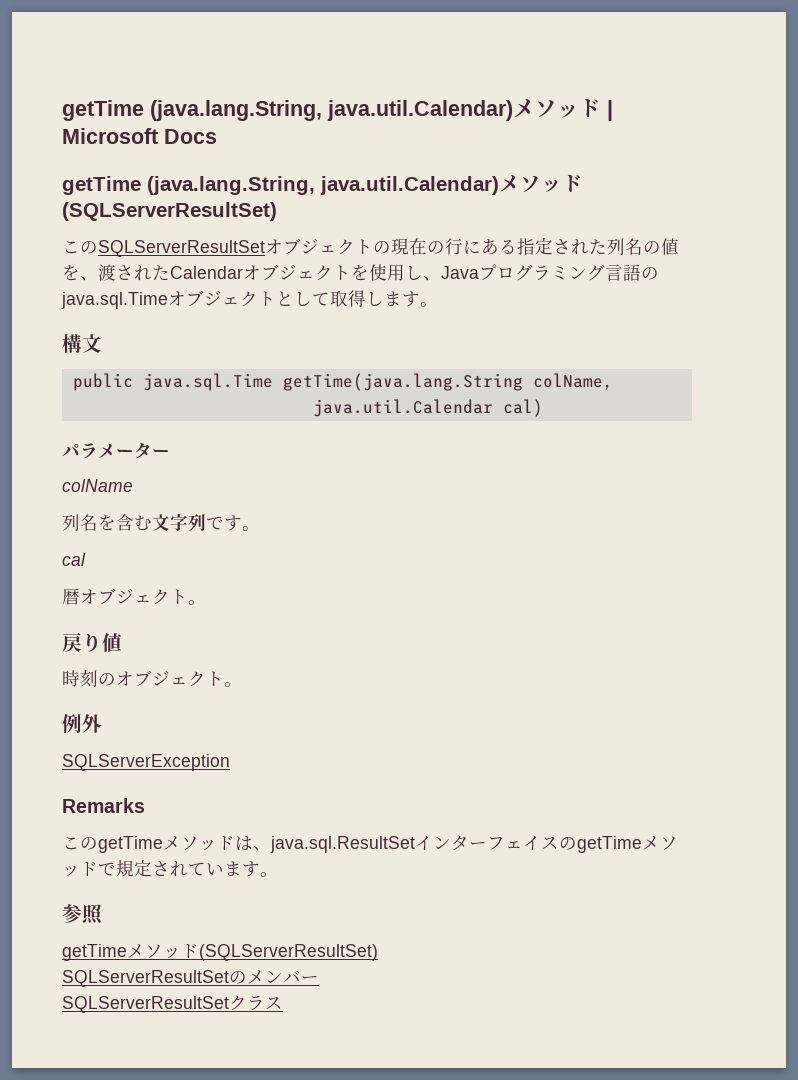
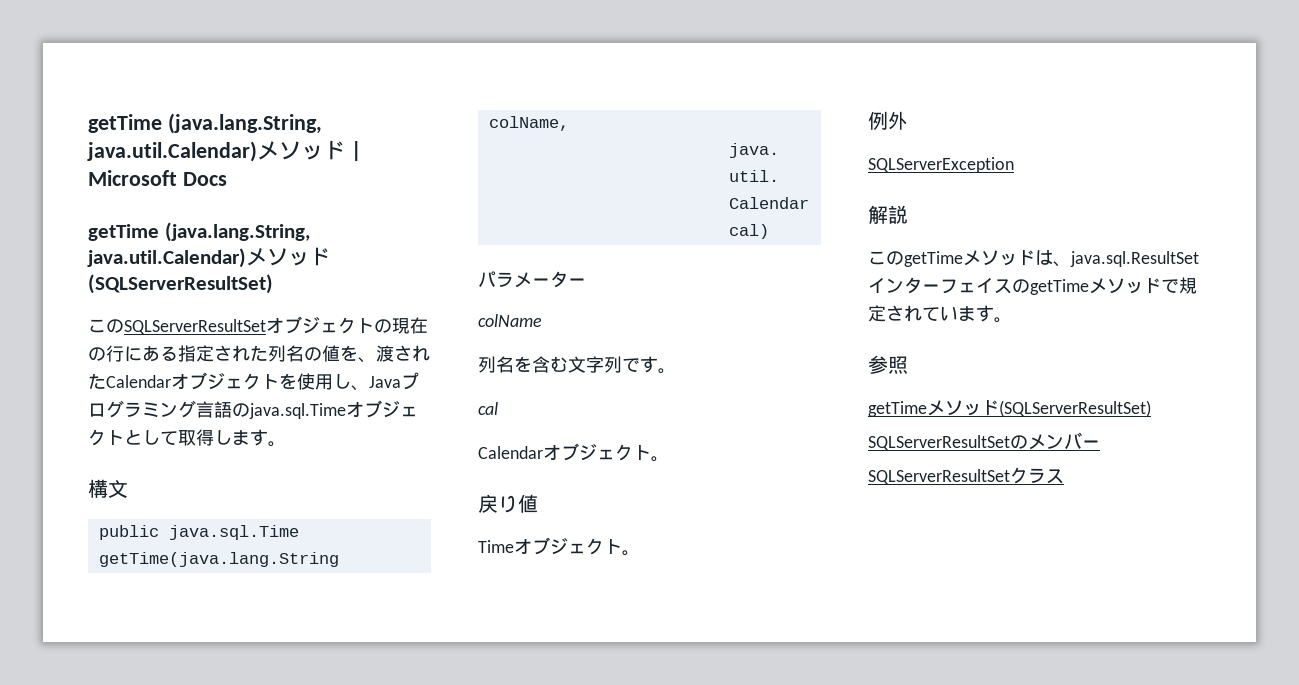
[62,588,80,605] 暦 -> [478,446,543,459] Calendar
[62,670,116,687] 時刻の -> [478,540,514,553] Time
[62,798,145,813] Remarks -> [868,205,908,224] 解説

